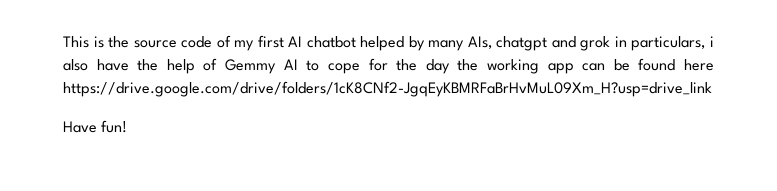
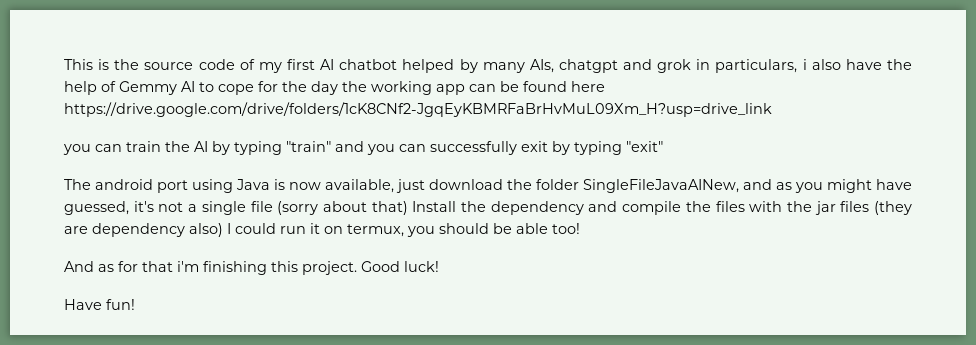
(712, 89) none -> [63,141,663,155] [64,179,912,193] [64,201,913,215] [64,223,580,237] [64,261,439,275] // you can train the AI by typing "train" and you can successfully exit by typing "exit" // The android port using Java is now available, just download the folder SingleFileJavaAINew, and as you might have guessed, it's not a single file (sorry about that) Install the dependency and compile the files with the jar files (they are dependency also) I could run it on termux, you should be able too! // And as for that i'm finishing this project. Good luck!

